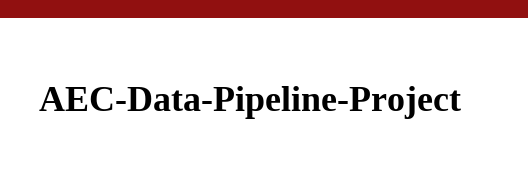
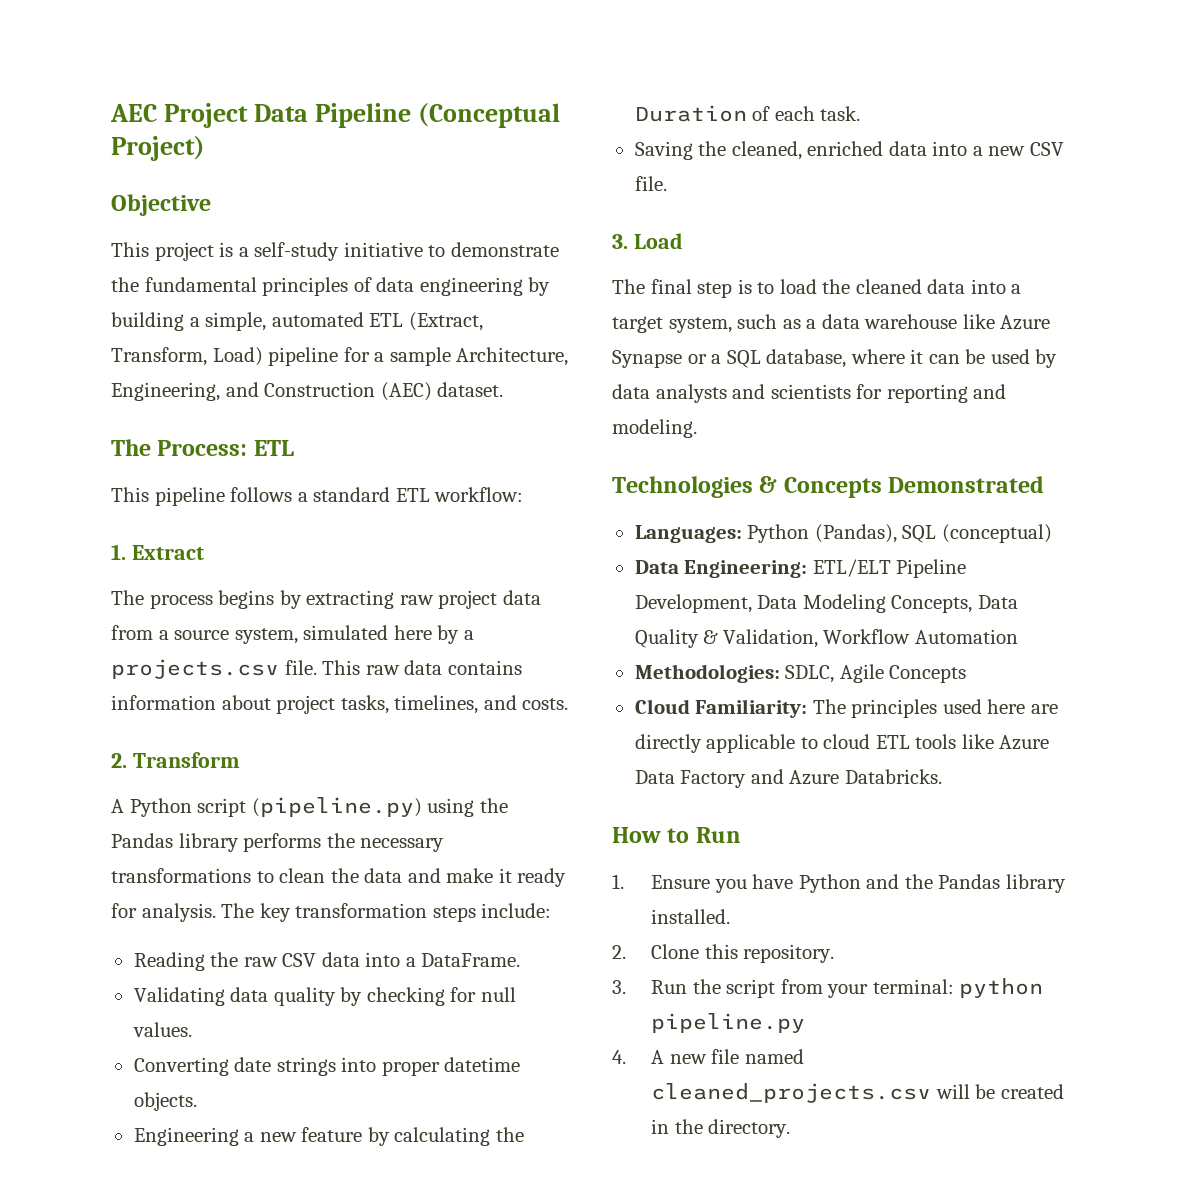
[39,86,461,119] AEC-Data-Pipeline-Project -> [110,103,561,128] [111,136,205,161] [111,194,211,216] [111,242,559,261] [111,277,551,296] [111,312,483,331] [111,347,569,366] [111,382,504,401] [111,439,294,456] [111,487,524,506] [111,544,204,560] [111,590,541,609] [111,625,474,644] [111,659,522,679] [111,695,569,714] [111,752,240,768] [111,797,508,817] [111,833,445,852] [111,868,567,887] [111,903,552,922] [133,952,521,971] [133,987,516,1006] [132,1022,192,1037] [133,1057,521,1076] [133,1092,197,1111] [133,1127,524,1146] [634,105,861,122] [634,141,1064,160] [634,176,667,191] [612,233,683,249] [612,279,1022,298] [612,314,1051,333] [612,349,1058,368] [612,384,1007,403] [612,419,697,438] [612,476,1045,498] [634,524,1052,543] [634,559,967,578] [634,594,1018,613] [634,629,1018,648] [634,664,967,683] [634,699,1058,718] [634,734,1050,753] [634,769,942,788] [612,827,741,843] [612,874,1066,893] [651,909,731,924] [612,944,835,963] [612,978,1044,998] [651,1013,806,1033] [612,1049,804,1064] [651,1083,1064,1103] [651,1119,791,1138] AEC Project Data Pipeline (Conceptual Project) // Objective // This project is a self-study initiative to demonstrate the fundamental principles of data engineering by building a simple, automated ETL (Extract, Transform, Load) pipeline for a sample Architecture, Engineering, and Construction (AEC) dataset. // The Process: ETL // This pipeline follows a standard ETL workflow: // 1. Extract // The process begins by extracting raw project data from a source system, simulated here by a projects.csv file. This raw data contains information about project tasks, timelines, and costs. // 2. Transform // A Python script (pipeline.py) using the Pandas library performs the necessary transformations to clean the data and make it ready for analysis. The key transformation steps include: // Reading the raw CSV data into a DataFrame. // Validating data quality by checking for null values. // Converting date strings into proper datetime objects. // Engineering a new feature by calculating the Duration of each task. // Saving the cleaned, enriched data into a new CSV file. // 3. Load // The final step is to load the cleaned data into a target system, such as a data warehouse like Azure Synapse or a SQL database, where it can be used by data analysts and scientists for reporting and modeling. // Technologies & Concepts Demonstrated // Languages: Python (Pandas), SQL (conceptual) // Data Engineering: ETL/ELT Pipeline Development, Data Modeling Concepts, Data Quality & Validation, Workflow Automation // Methodologies: SDLC, Agile Concepts // Cloud Familiarity: The principles used here are directly applicable to cloud ETL tools like Azure Data Factory and Azure Databricks. // How to Run // 1. Ensure you have Python and the Pandas library installed. // 2. Clone this repository. // 3. Run the script from your terminal: python pipeline.py // 4. A new file named cleaned_projects.csv will be created in the directory.

